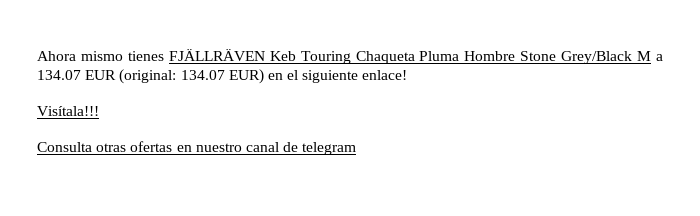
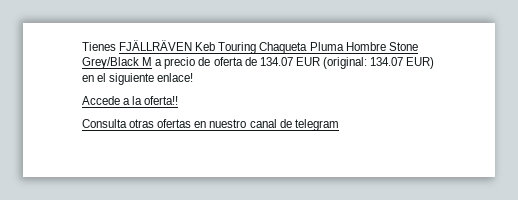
[37,51,164,61] Ahora mismo tienes -> [82,42,116,51] Tienes
(663, 57) none -> [164,57,257,69] precio de oferta de
[37,106,99,116] Visítala!!! -> [82,96,179,105] Accede a la oferta!!

